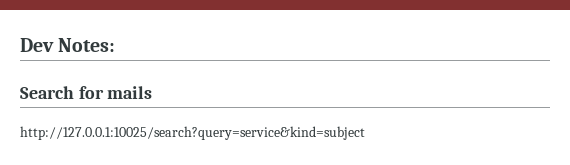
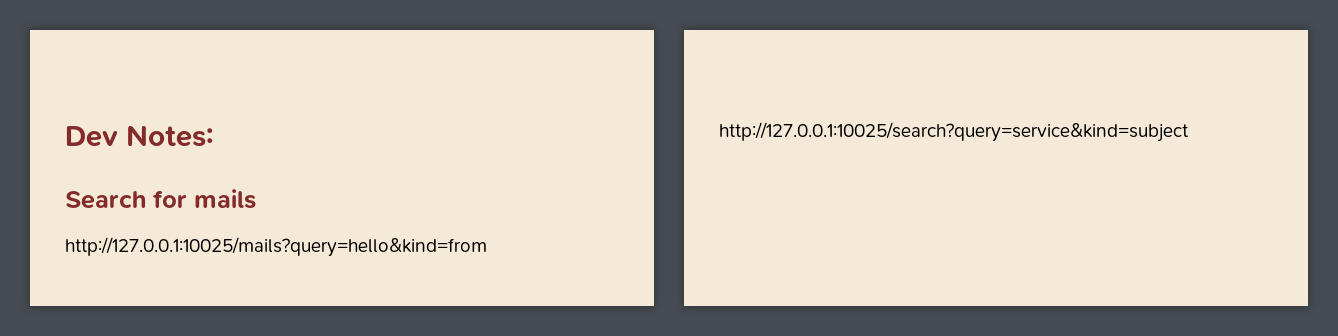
(153, 92) none -> [65,237,487,257] http://127.0.0.1:10025/mails?query=hello&kind=from

